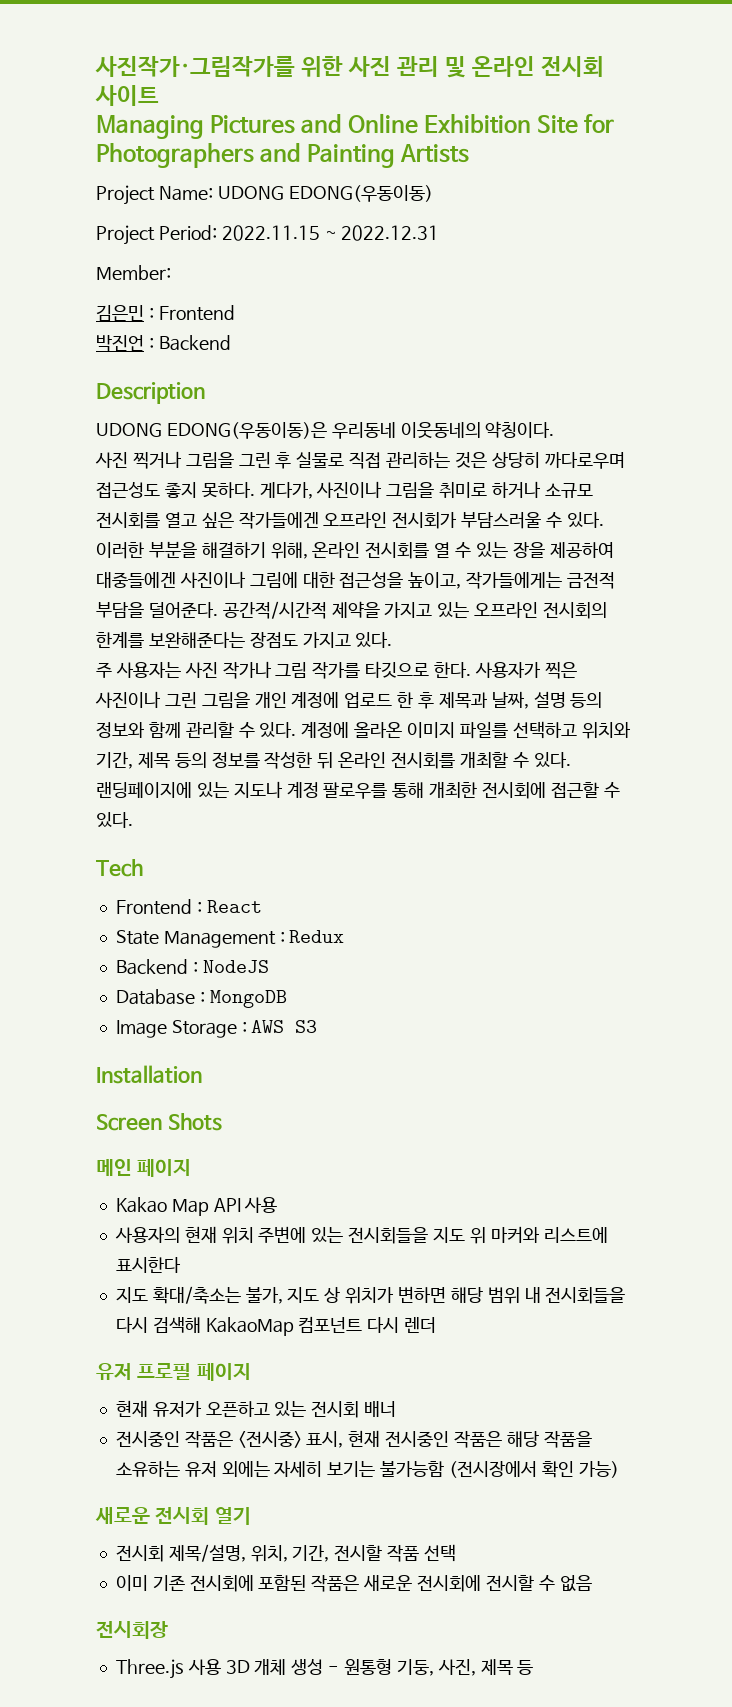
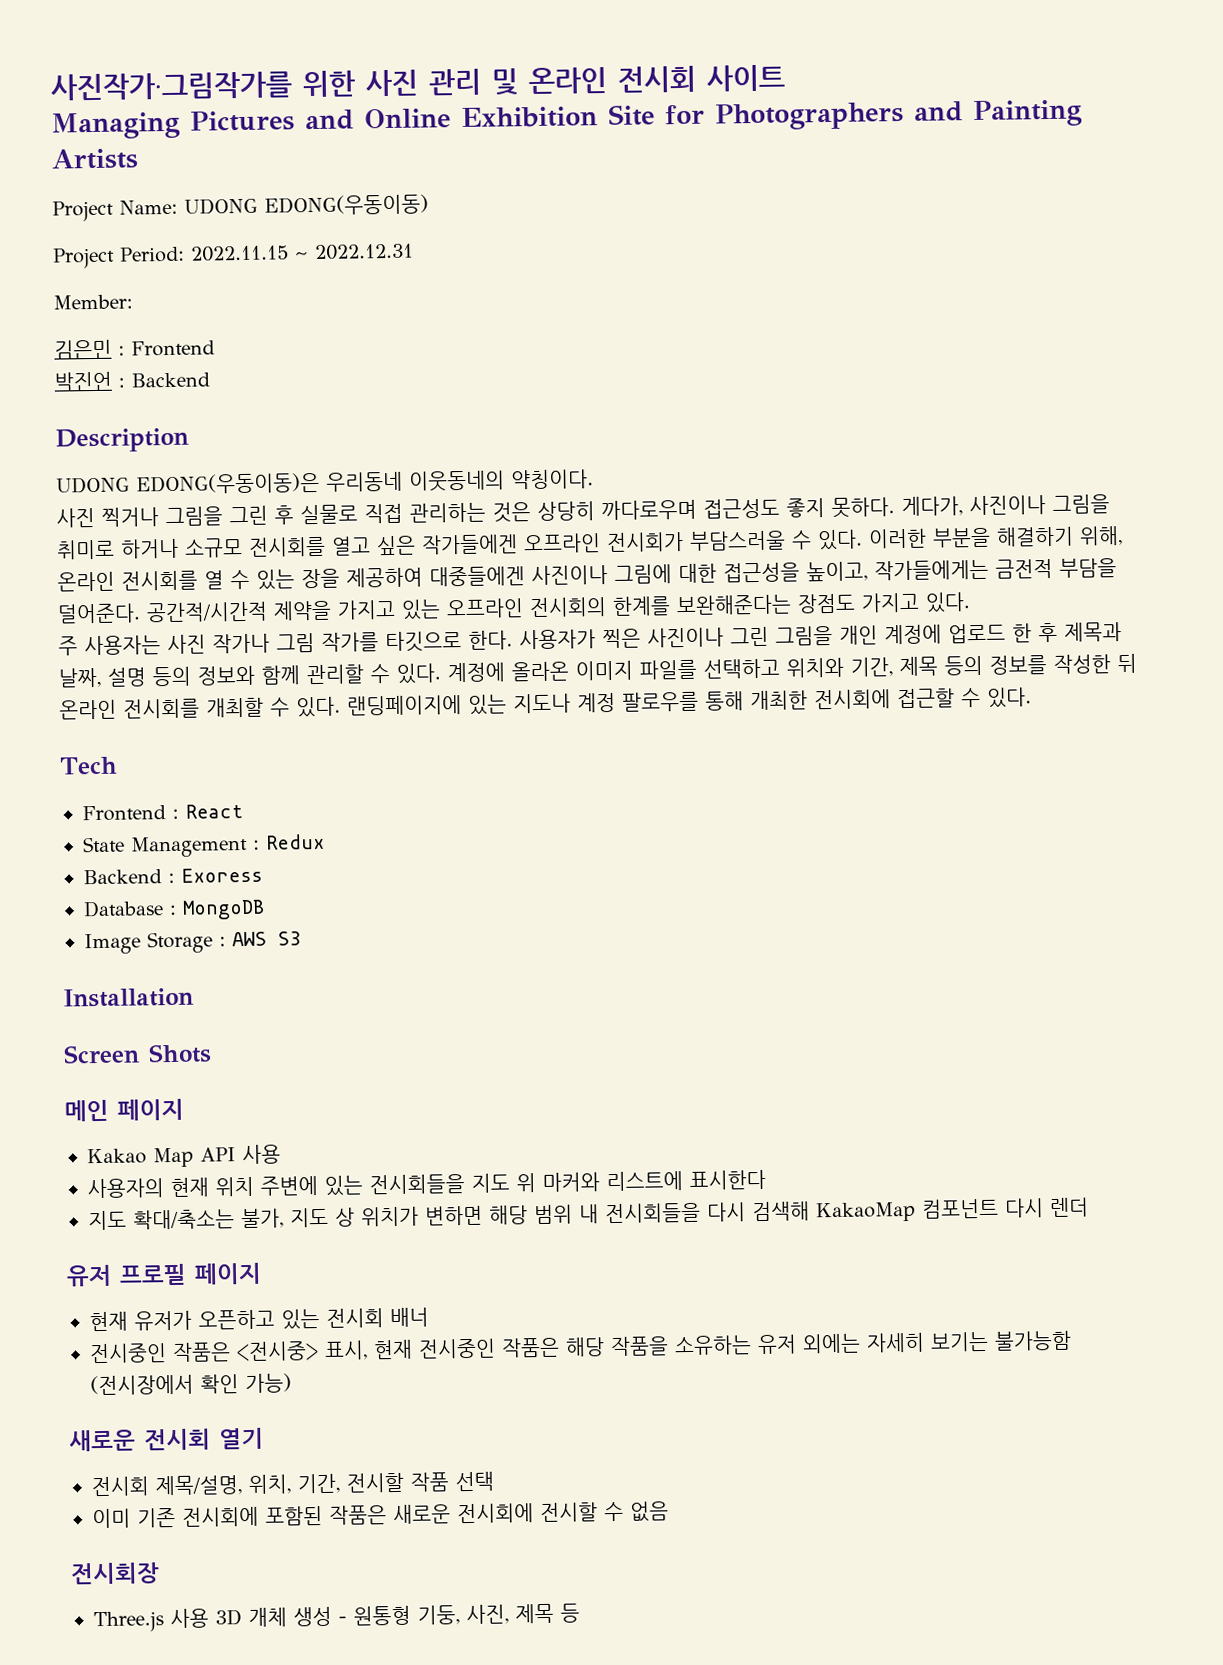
[202,960,269,973] NodeJS -> [181,867,263,883] Exoress

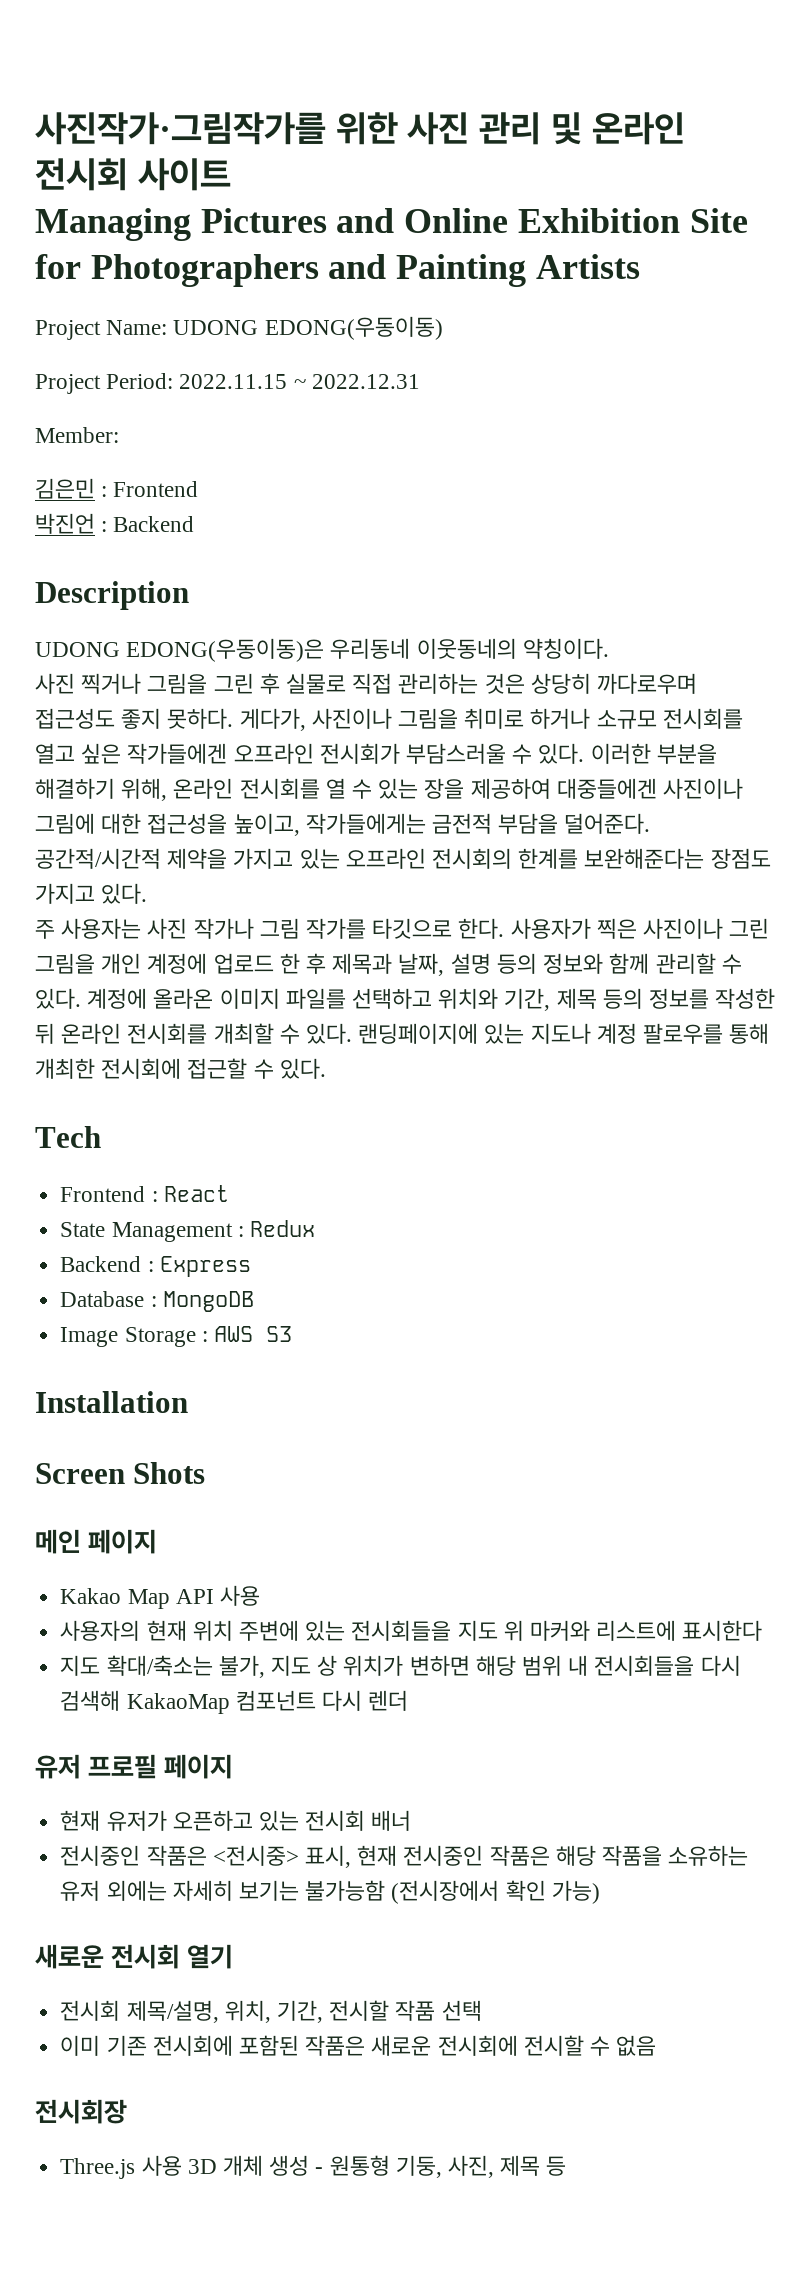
[181,867,263,883] Exoress -> [159,1256,251,1277] Express

